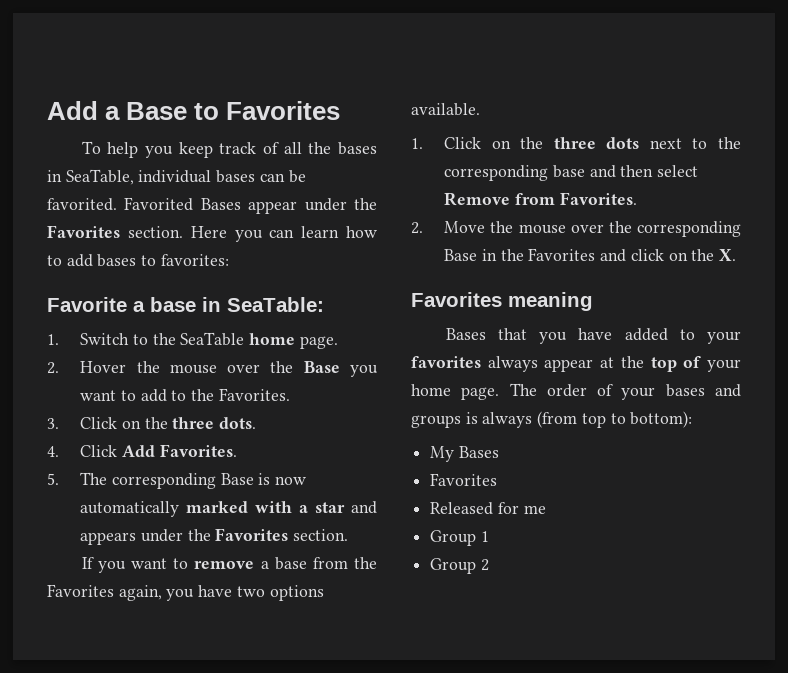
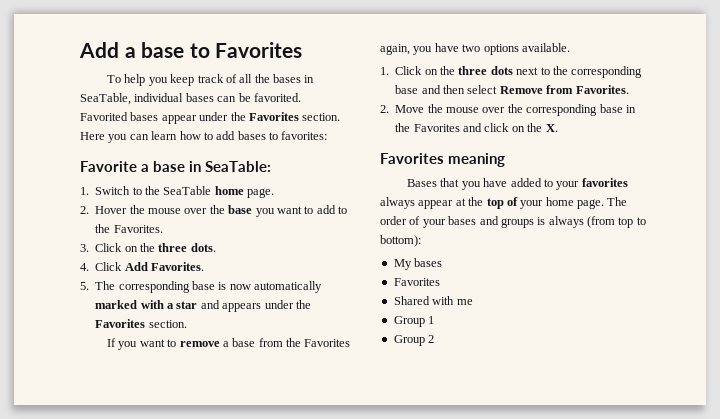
[126,102,188,120] Base -> [141,42,185,58] base
[200,198,241,210] Bases -> [130,112,159,121] bases
[303,361,340,373] Base -> [228,205,253,214] base
[220,473,254,485] Base -> [192,281,215,290] base
[444,249,478,261] Base -> [599,104,623,113] base
[458,446,499,458] [430,473,498,486] [430,502,519,515] Bases // Favorites // Released for -> [414,258,443,267] [393,278,440,286] [393,296,455,305] bases // Favorites // Shared with

